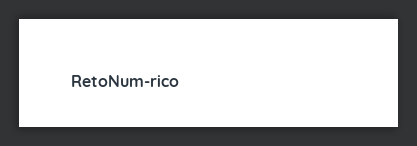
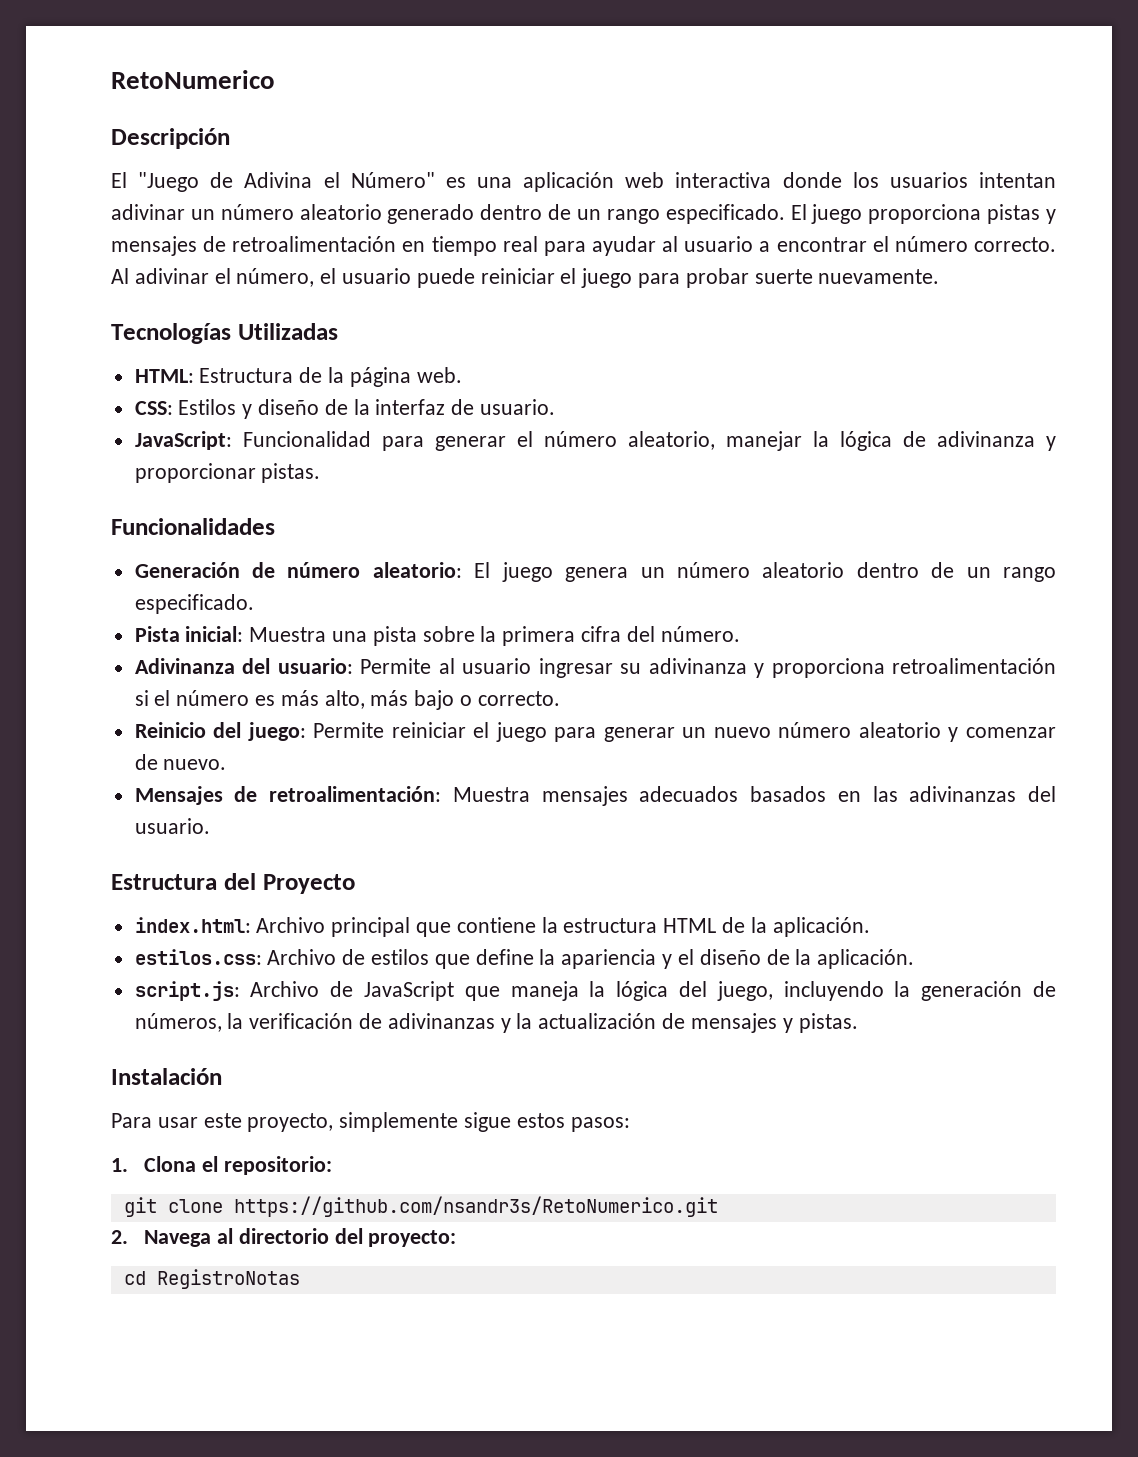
[71,75,179,87] RetoNum-rico -> [111,70,275,89] [111,128,230,149] [111,172,1056,192] [111,204,1056,224] [111,236,1056,256] [111,268,940,288] [111,323,338,344] [134,367,462,387] [134,399,556,419] [134,431,1056,451] [134,463,321,483] [111,518,275,535] [134,562,1057,582] [134,594,254,614] [134,626,740,646] [134,658,1056,678] [134,690,560,710] [134,722,1056,742] [134,754,227,770] [134,786,1056,806] [134,818,210,834] [111,873,355,894] [134,917,870,937] [134,949,915,969] [134,981,1056,1001] [134,1013,858,1033] [111,1068,222,1085] [111,1112,630,1132] [111,1156,332,1175] [123,1196,718,1217] [111,1228,457,1247] [123,1269,300,1289] RetoNumerico // Descripción // El "Juego de Adivina el Número" es una aplicación web interactiva donde los usuarios intentan adivinar un número aleatorio generado dentro de un rango especificado. El juego proporciona pistas y mensajes de retroalimentación en tiempo real para ayudar al usuario a encontrar el número correcto. Al adivinar el número, el usuario puede reiniciar el juego para probar suerte nuevamente. // Tecnologías Utilizadas // HTML: Estructura de la página web. // CSS: Estilos y diseño de la interfaz de usuario. // JavaScript: Funcionalidad para generar el número aleatorio, manejar la lógica de adivinanza y proporcionar pistas. // Funcionalidades // Generación de número aleatorio: El juego genera un número aleatorio dentro de un rango especificado. // Pista inicial: Muestra una pista sobre la primera cifra del número. // Adivinanza del usuario: Permite al usuario ingresar su adivinanza y proporciona retroalimentación si el número es más alto, más bajo o correcto. // Reinicio del juego: Permite reiniciar el juego para generar un nuevo número aleatorio y comenzar de nuevo. // Mensajes de retroalimentación: Muestra mensajes adecuados basados en las adivinanzas del usuario. // Estructura del Proyecto // index.html: Archivo principal que contiene la estructura HTML de la aplicación. // estilos.css: Archivo de estilos que define la apariencia y el diseño de la aplicación. // script.js: Archivo de JavaScript que maneja la lógica del juego, incluyendo la generación de números, la verificación de adivinanzas y la actualización de mensajes y pistas. // Instalación // Para usar este proyecto, simplemente sigue estos pasos: // 1. Clona el repositorio: // git clone https://github.com/nsandr3s/RetoNumerico.git // 2. Navega al directorio del proyecto: // cd RegistroNotas

